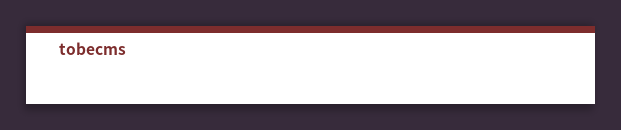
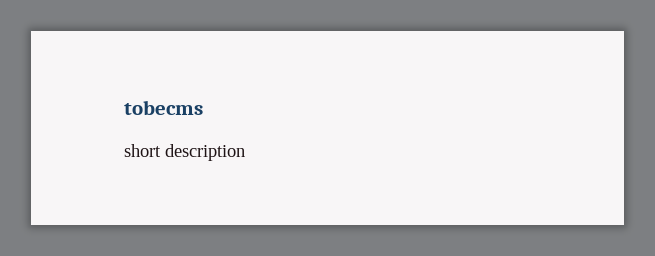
(126, 48) none -> [124,144,245,161] // short description

